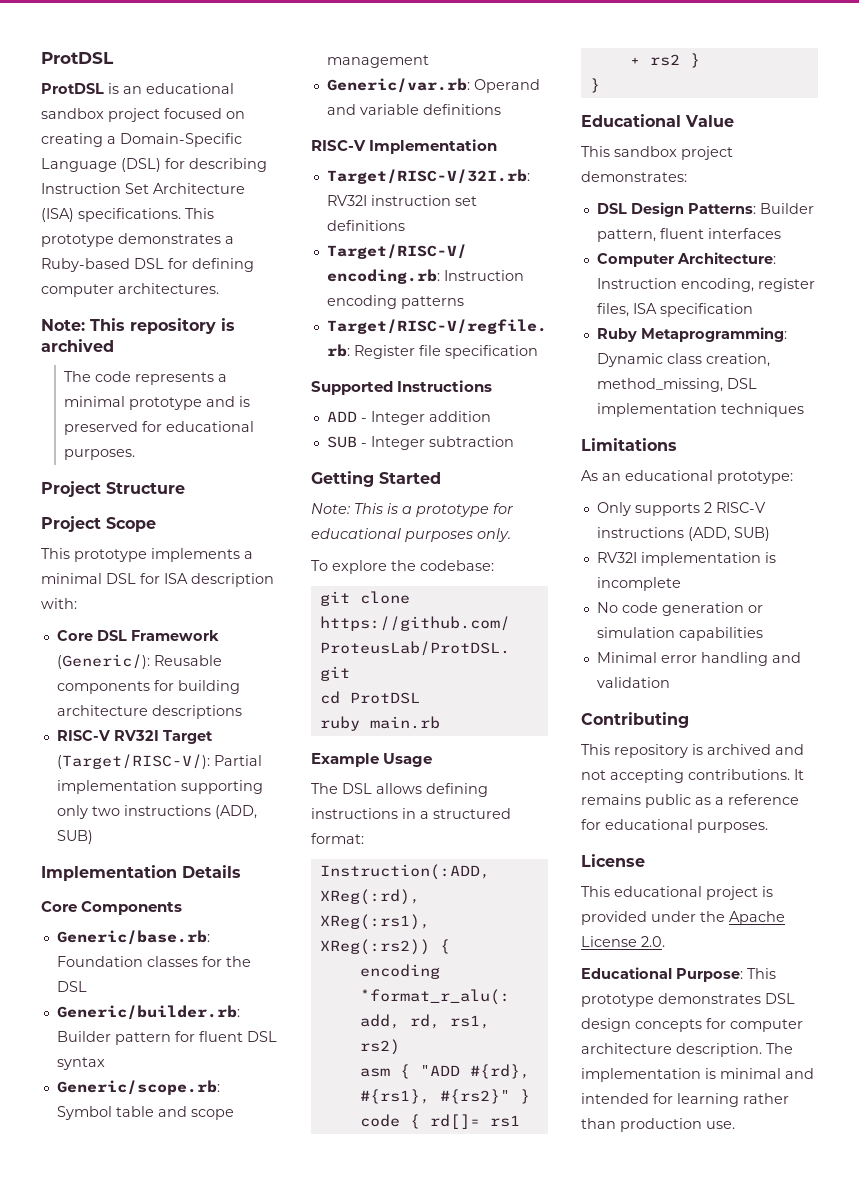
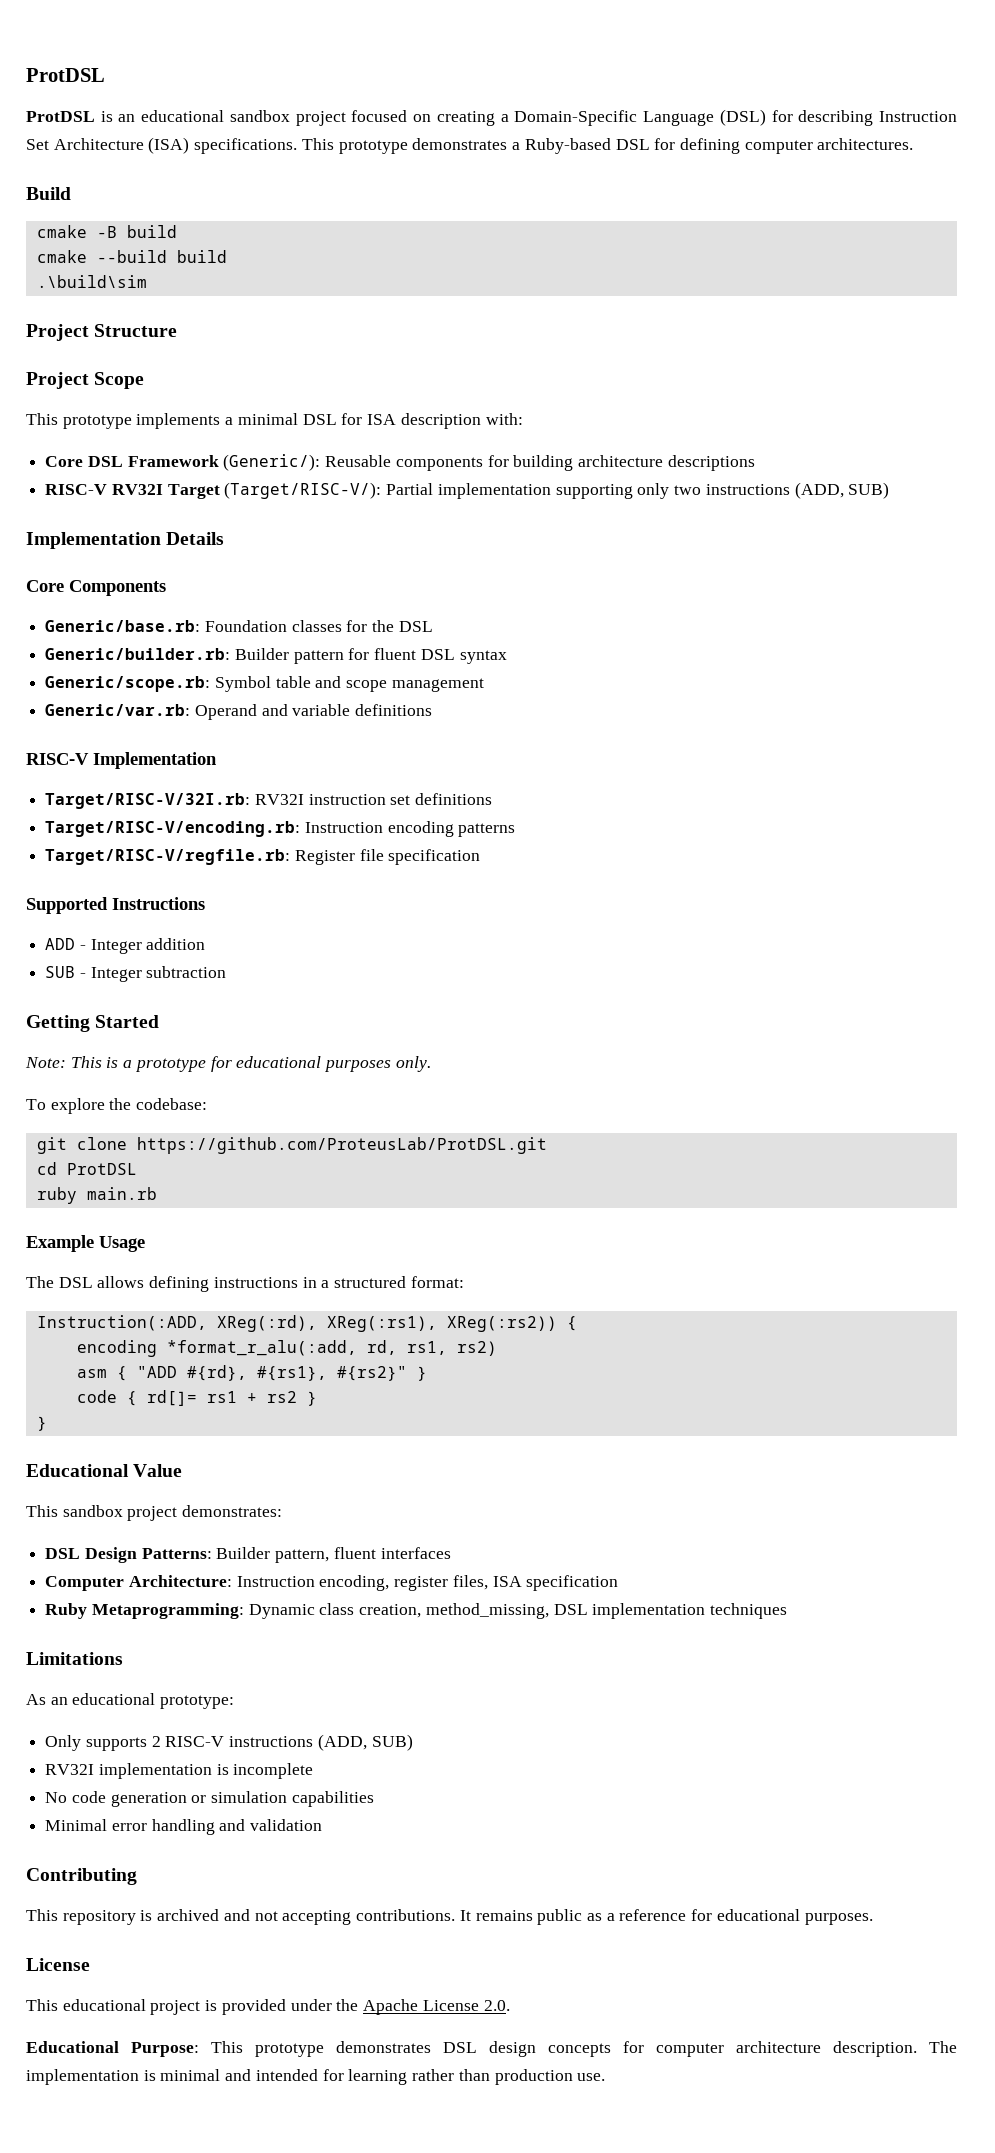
[41,318,235,334] [41,339,114,352] [63,371,227,385] [63,396,250,410] [63,421,254,435] [63,449,135,460] Note: This repository is archived // The code represents a minimal prototype and is preserved for educational purposes. -> [26,187,71,200] [36,225,177,238] [36,250,227,263] [36,275,147,288] Build // cmake -B build // cmake --build build // .\build\sim

